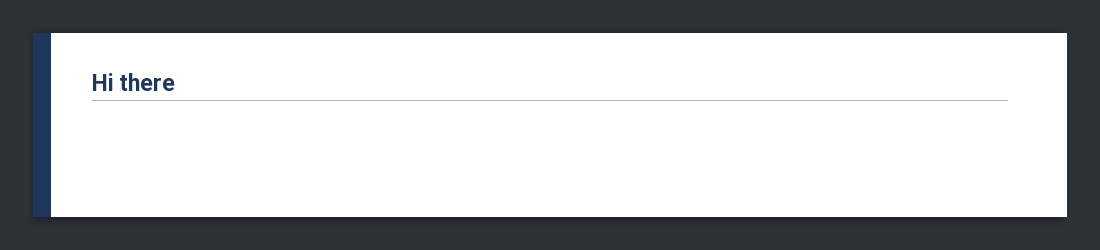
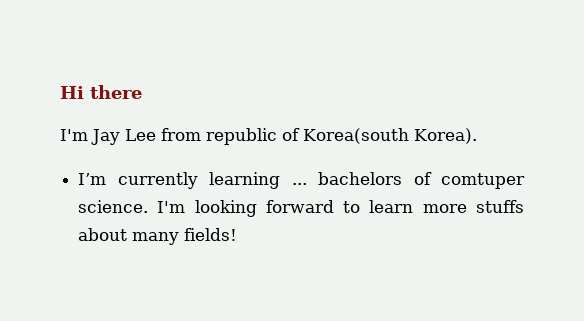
(176, 82) none -> [60,128,477,145] [78,172,525,189] [78,200,525,217] [78,228,238,245] // I'm Jay Lee from republic of Korea(south Korea). // I’m currently learning ... bachelors of comtuper science. I'm looking forward to learn more stuffs about many fields!

